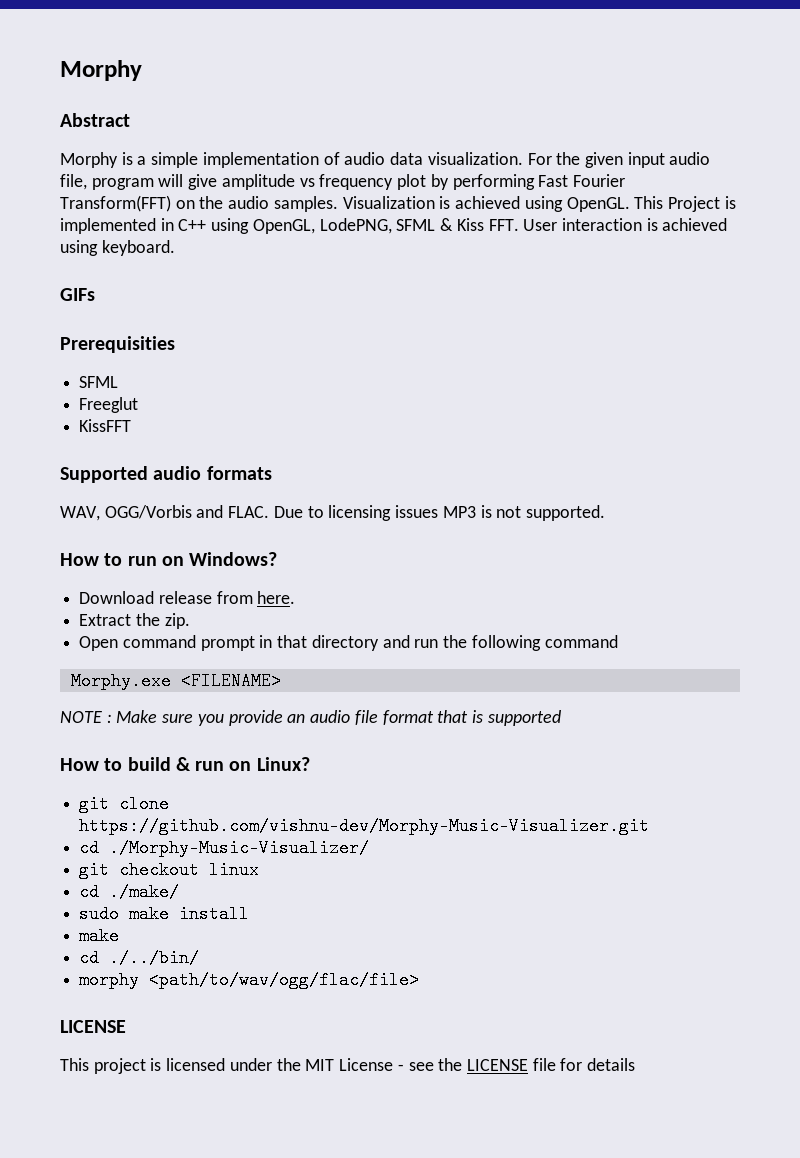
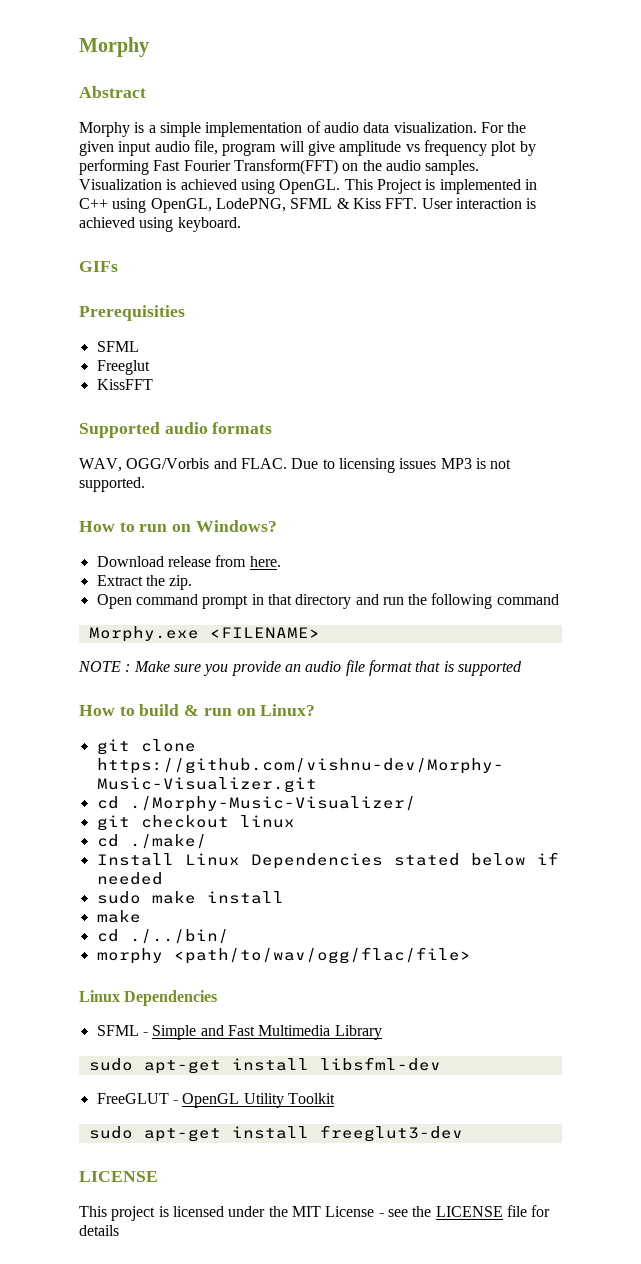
(180, 892) none -> [96,852,559,869] [96,872,163,885] // Install Linux Dependencies stated below if needed
(420, 980) none -> [79,990,218,1006] [96,1025,382,1040] [88,1057,441,1074] [96,1093,335,1108] [88,1125,463,1142] // Linux Dependencies // SFML - Simple and Fast Multimedia Library // sudo apt-get install libsfml-dev // FreeGLUT - OpenGL Utility Toolkit // sudo apt-get install freeglut3-dev

